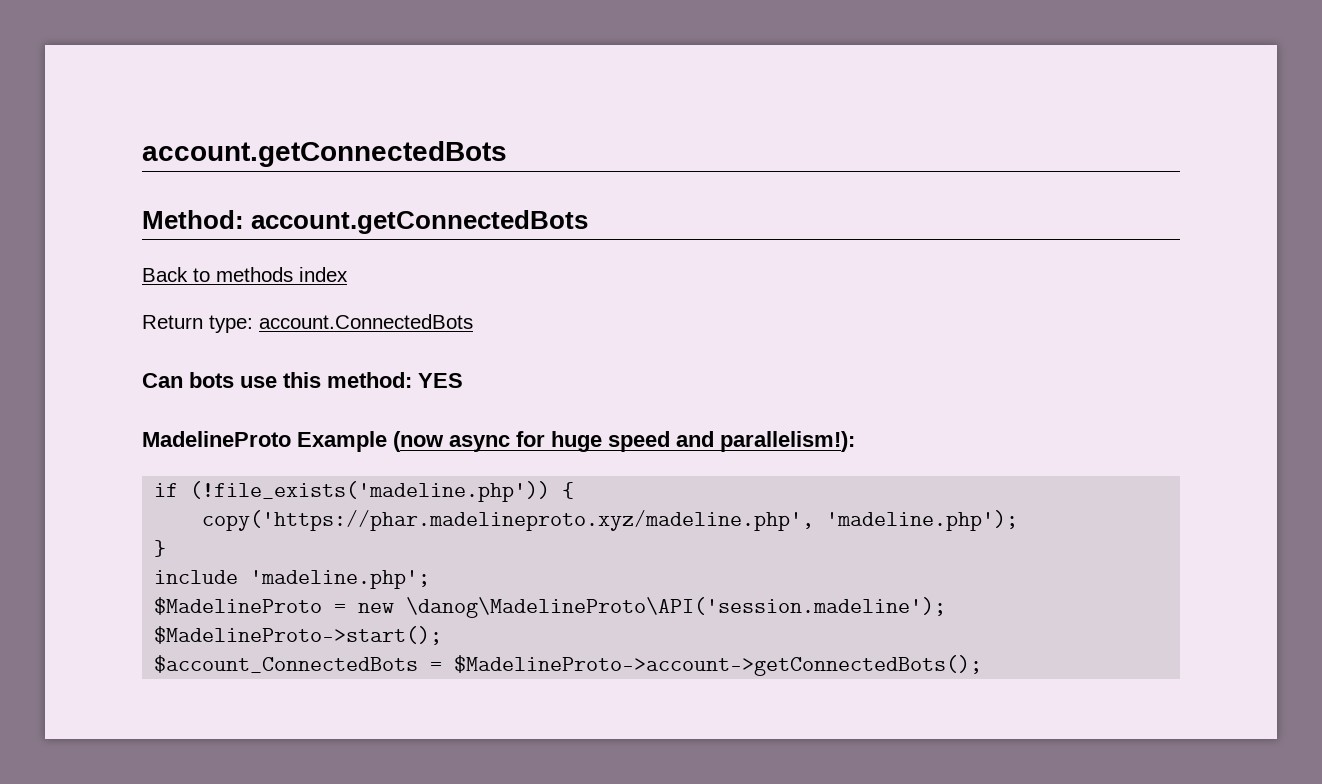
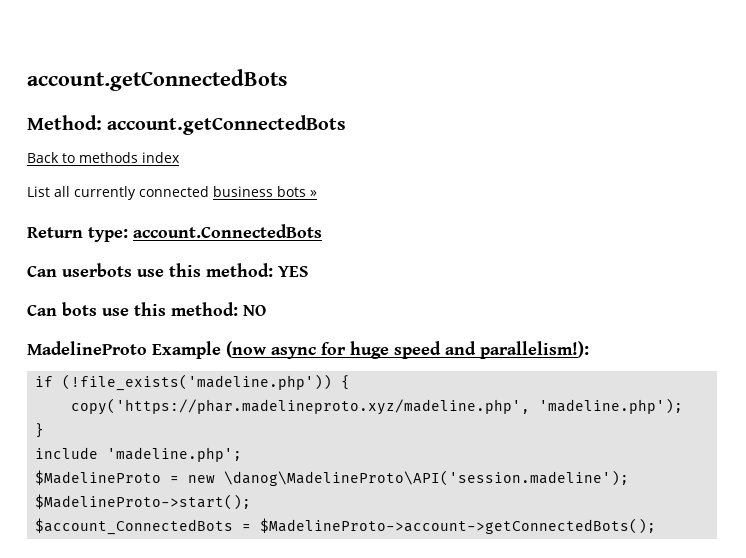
[142,314,473,333] Return type: account.ConnectedBots -> [27,186,317,200] [27,224,322,242] [27,263,308,277] List all currently connected business bots » // Return type: account.ConnectedBots // Can userbots use this method: YES
[418,373,463,388] YES -> [243,305,266,316] NO

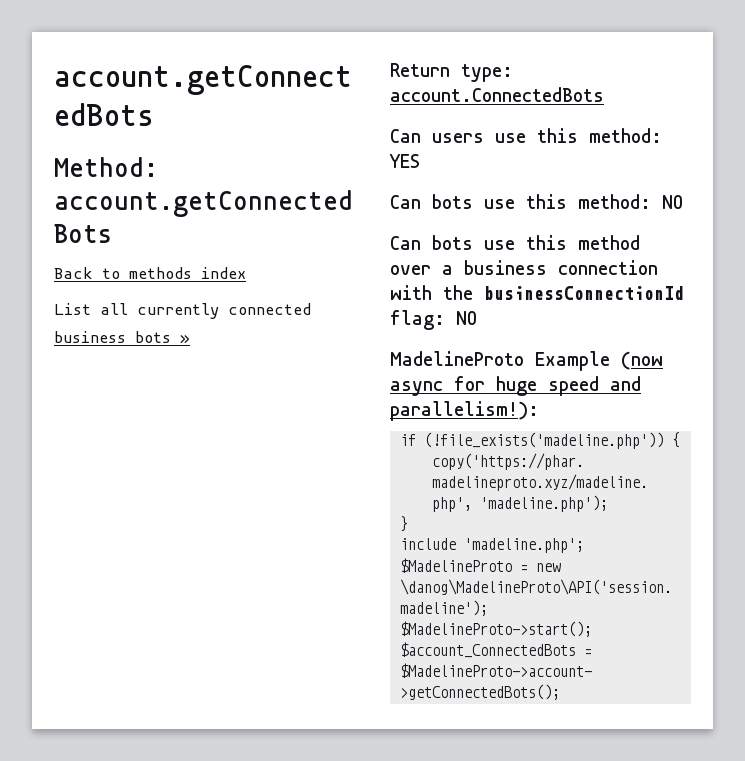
[62,263,132,277] userbots -> [432,133,484,143] users
(266, 310) none -> [390,235,640,250] [390,260,658,275] [390,285,684,300] [390,310,477,330] // Can bots use this method over a business connection with the businessConnectionId flag: NO

